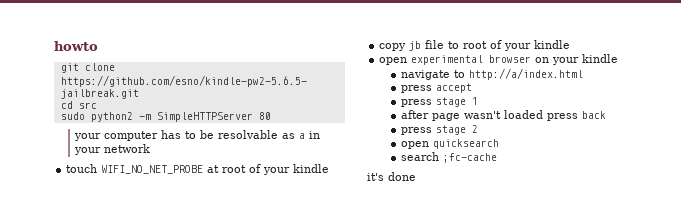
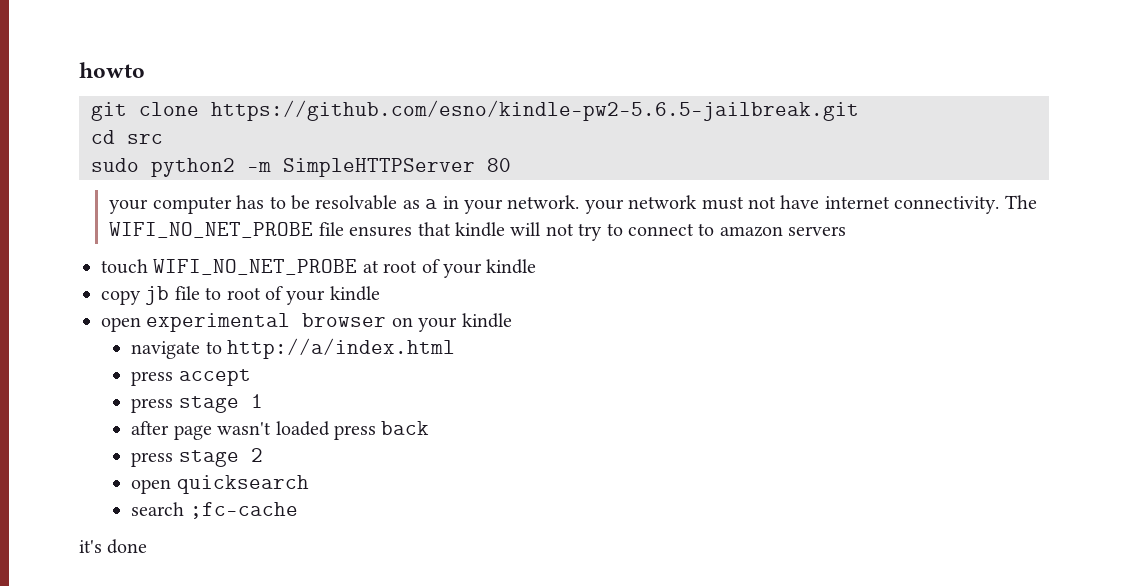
(102, 151) none -> [507,195,624,214] network. your
(151, 148) none -> [701,195,1037,214] [109,222,847,241] must not have internet connectivity. The WIFI_NO_NET_PROBE file ensures that kindle will not try to connect to amazon servers

